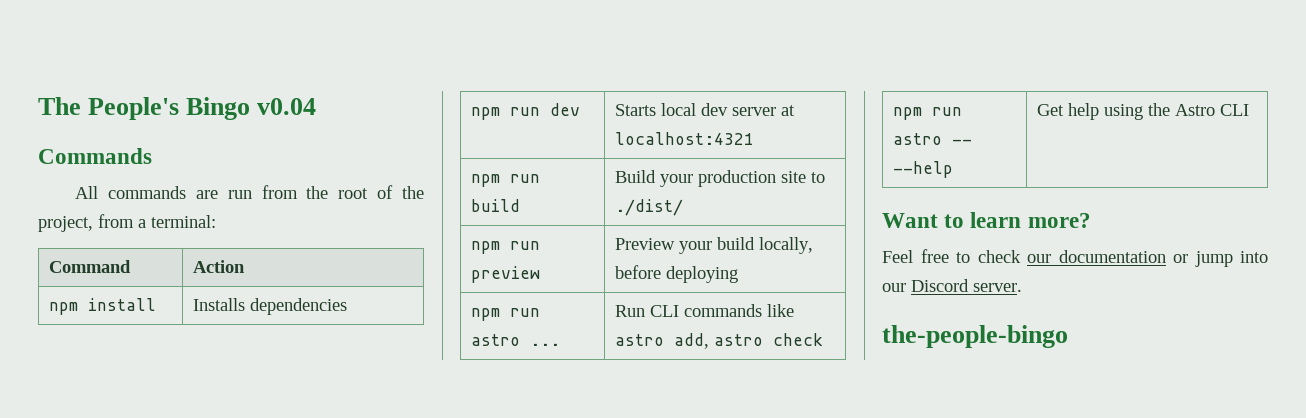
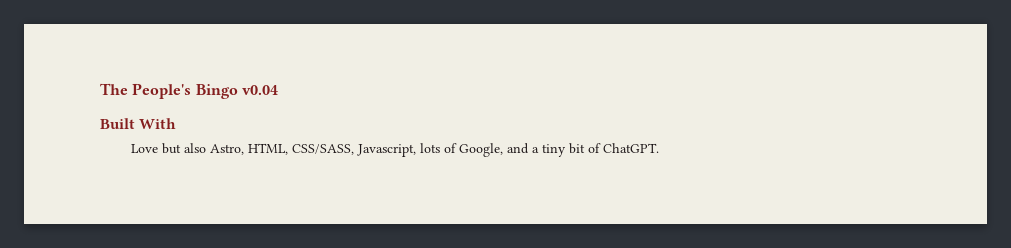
[38,148,152,164] [75,185,424,199] [38,214,216,232] [48,260,131,273] [192,260,245,273] [48,298,156,315] [192,298,347,315] [470,103,580,120] [614,103,795,116] [614,132,754,145] [470,174,540,187] [470,199,520,212] [614,170,825,187] [614,199,683,216] [470,241,540,254] [470,266,540,283] [614,237,813,254] [614,265,738,283] [470,308,540,321] [470,334,560,346] [614,304,794,317] [614,333,823,349] [892,107,962,120] [892,133,972,145] [892,161,953,178] [1036,103,1249,120] [882,212,1091,228] [882,249,1268,267] [882,279,1022,292] [882,325,1068,348] Commands // All commands are run from the root of the project, from a terminal: // Command | Action // npm install | Installs dependencies // npm run dev | Starts local dev server at localhost:4321 // npm run build | Build your production site to ./dist/ // npm run preview | Preview your build locally, before deploying // npm run astro ... | Run CLI commands like astro add, astro check // npm run astro -- --help | Get help using the Astro CLI // Want to learn more? // Feel free to check our documentation or jump into our Discord server. // the-people-bingo -> [100,118,177,129] [131,143,660,157] Built With // Love but also Astro, HTML, CSS/SASS, Javascript, lots of Google, and a tiny bit of ChatGPT.

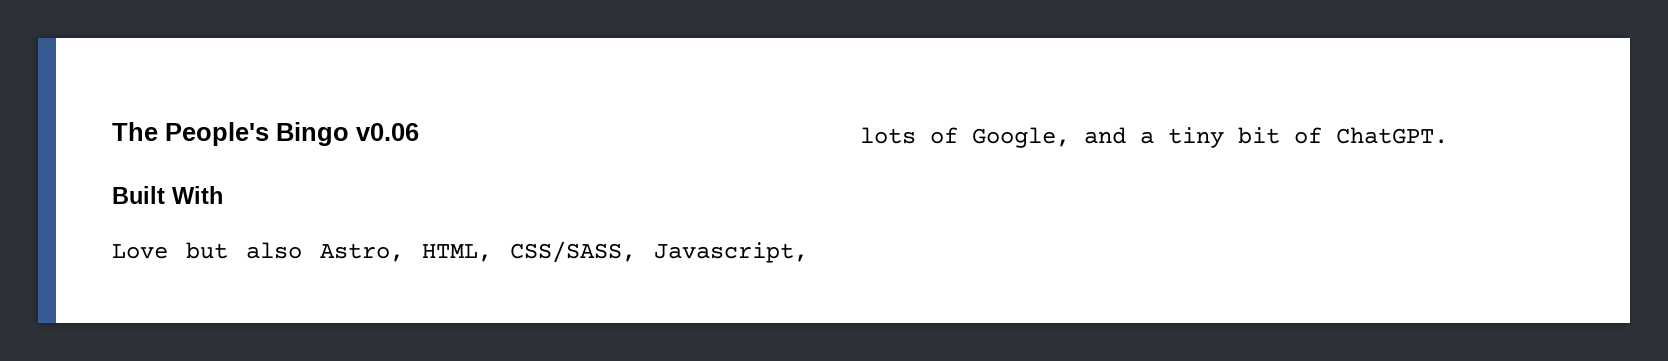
[241,85,278,95] v0.04 -> [356,123,419,141] v0.06

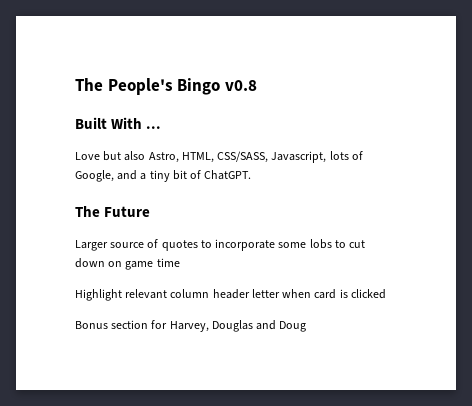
[356,123,419,141] v0.06 -> [224,80,257,91] v0.8
(223, 195) none -> [146,126,162,129] ...
(1448, 135) none -> [75,206,151,217] [75,239,366,251] [75,258,180,270] [75,289,386,301] [75,320,307,332] // The Future // Larger source of quotes to incorporate some lobs to cut down on game time // Highlight relevant column header letter when card is clicked // Bonus section for Harvey, Douglas and Doug

